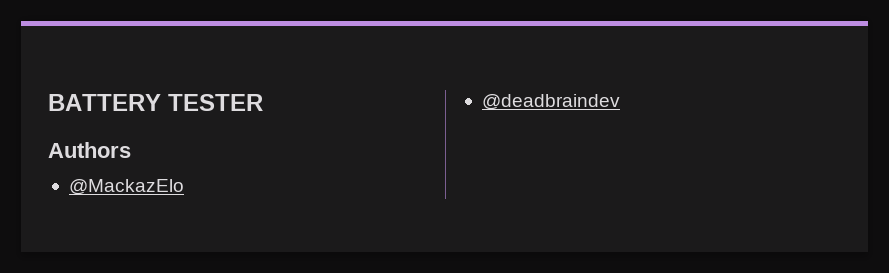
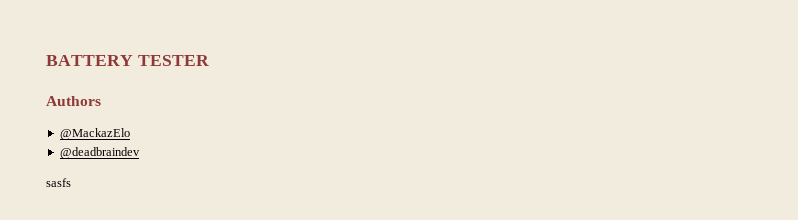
(620, 102) none -> [46,178,71,187] // sasfs

